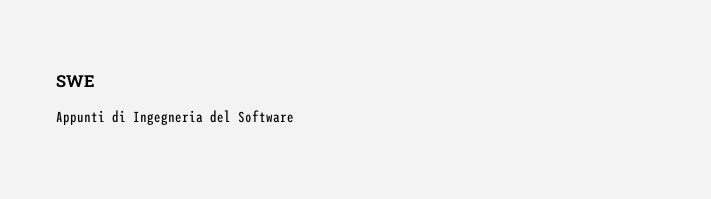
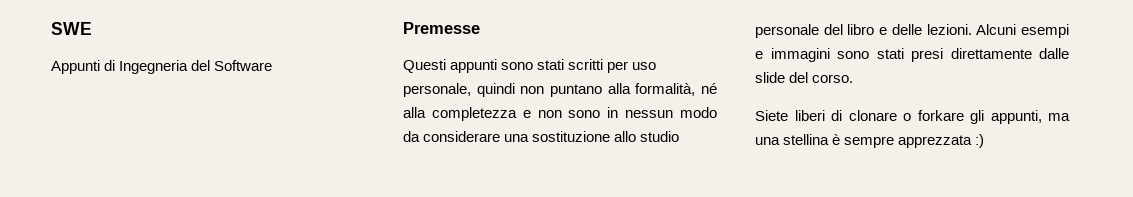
(294, 116) none -> [403,22,480,34] [403,59,657,73] [403,83,717,97] [403,107,717,121] [403,131,680,142] [755,24,1069,38] [755,48,1069,62] [755,72,854,83] [755,110,1070,124] [755,134,985,148] // Premesse // Questi appunti sono stati scritti per uso personale, quindi non puntano alla formalità, né alla completezza e non sono in nessun modo da considerare una sostituzione allo studio personale del libro e delle lezioni. Alcuni esempi e immagini sono stati presi direttamente dalle slide del corso. // Siete liberi di clonare o forkare gli appunti, ma una stellina è sempre apprezzata :)

